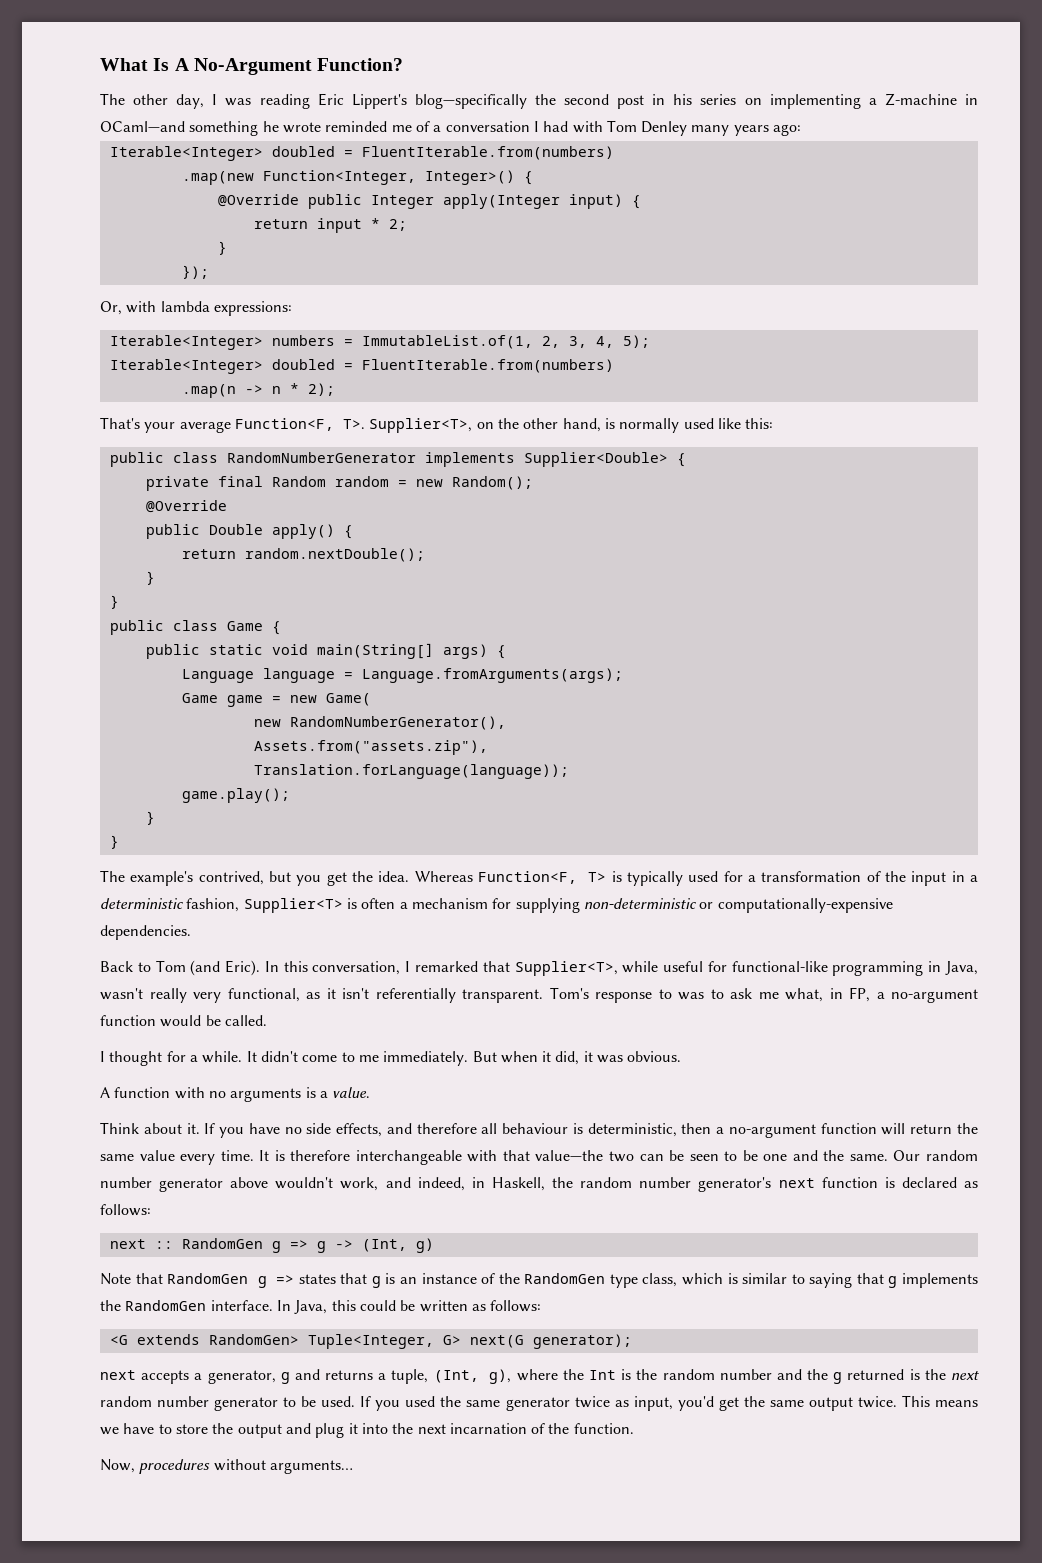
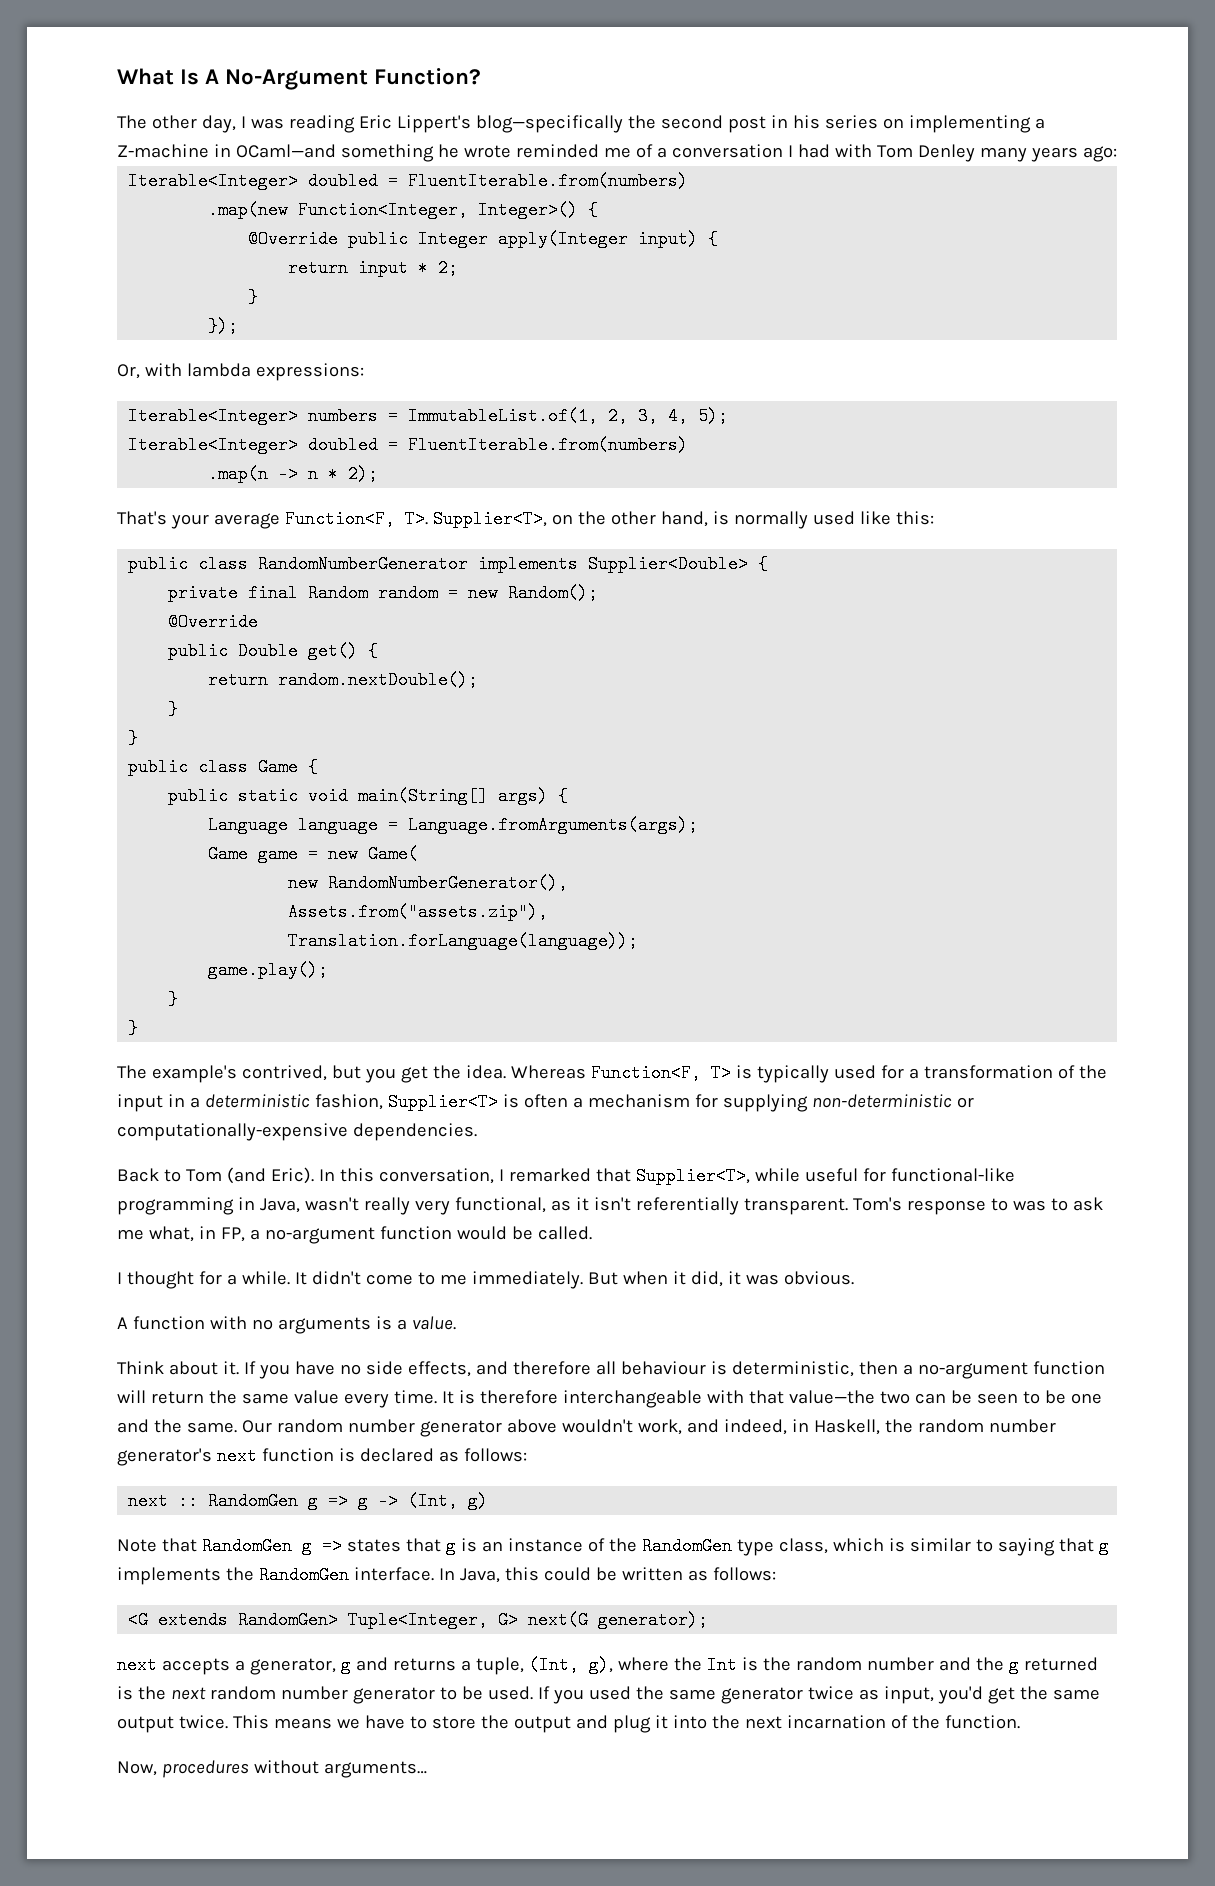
[271,524,335,539] apply() -> [308,642,359,660] get()

